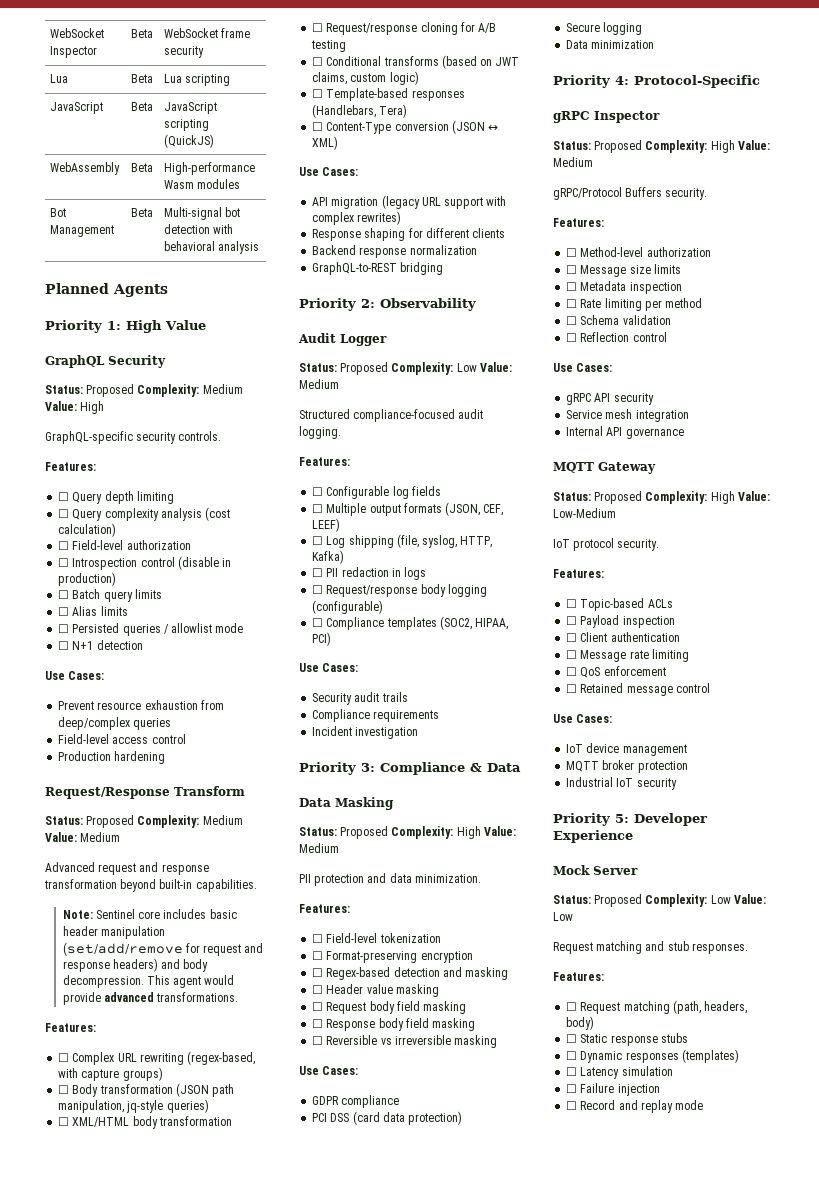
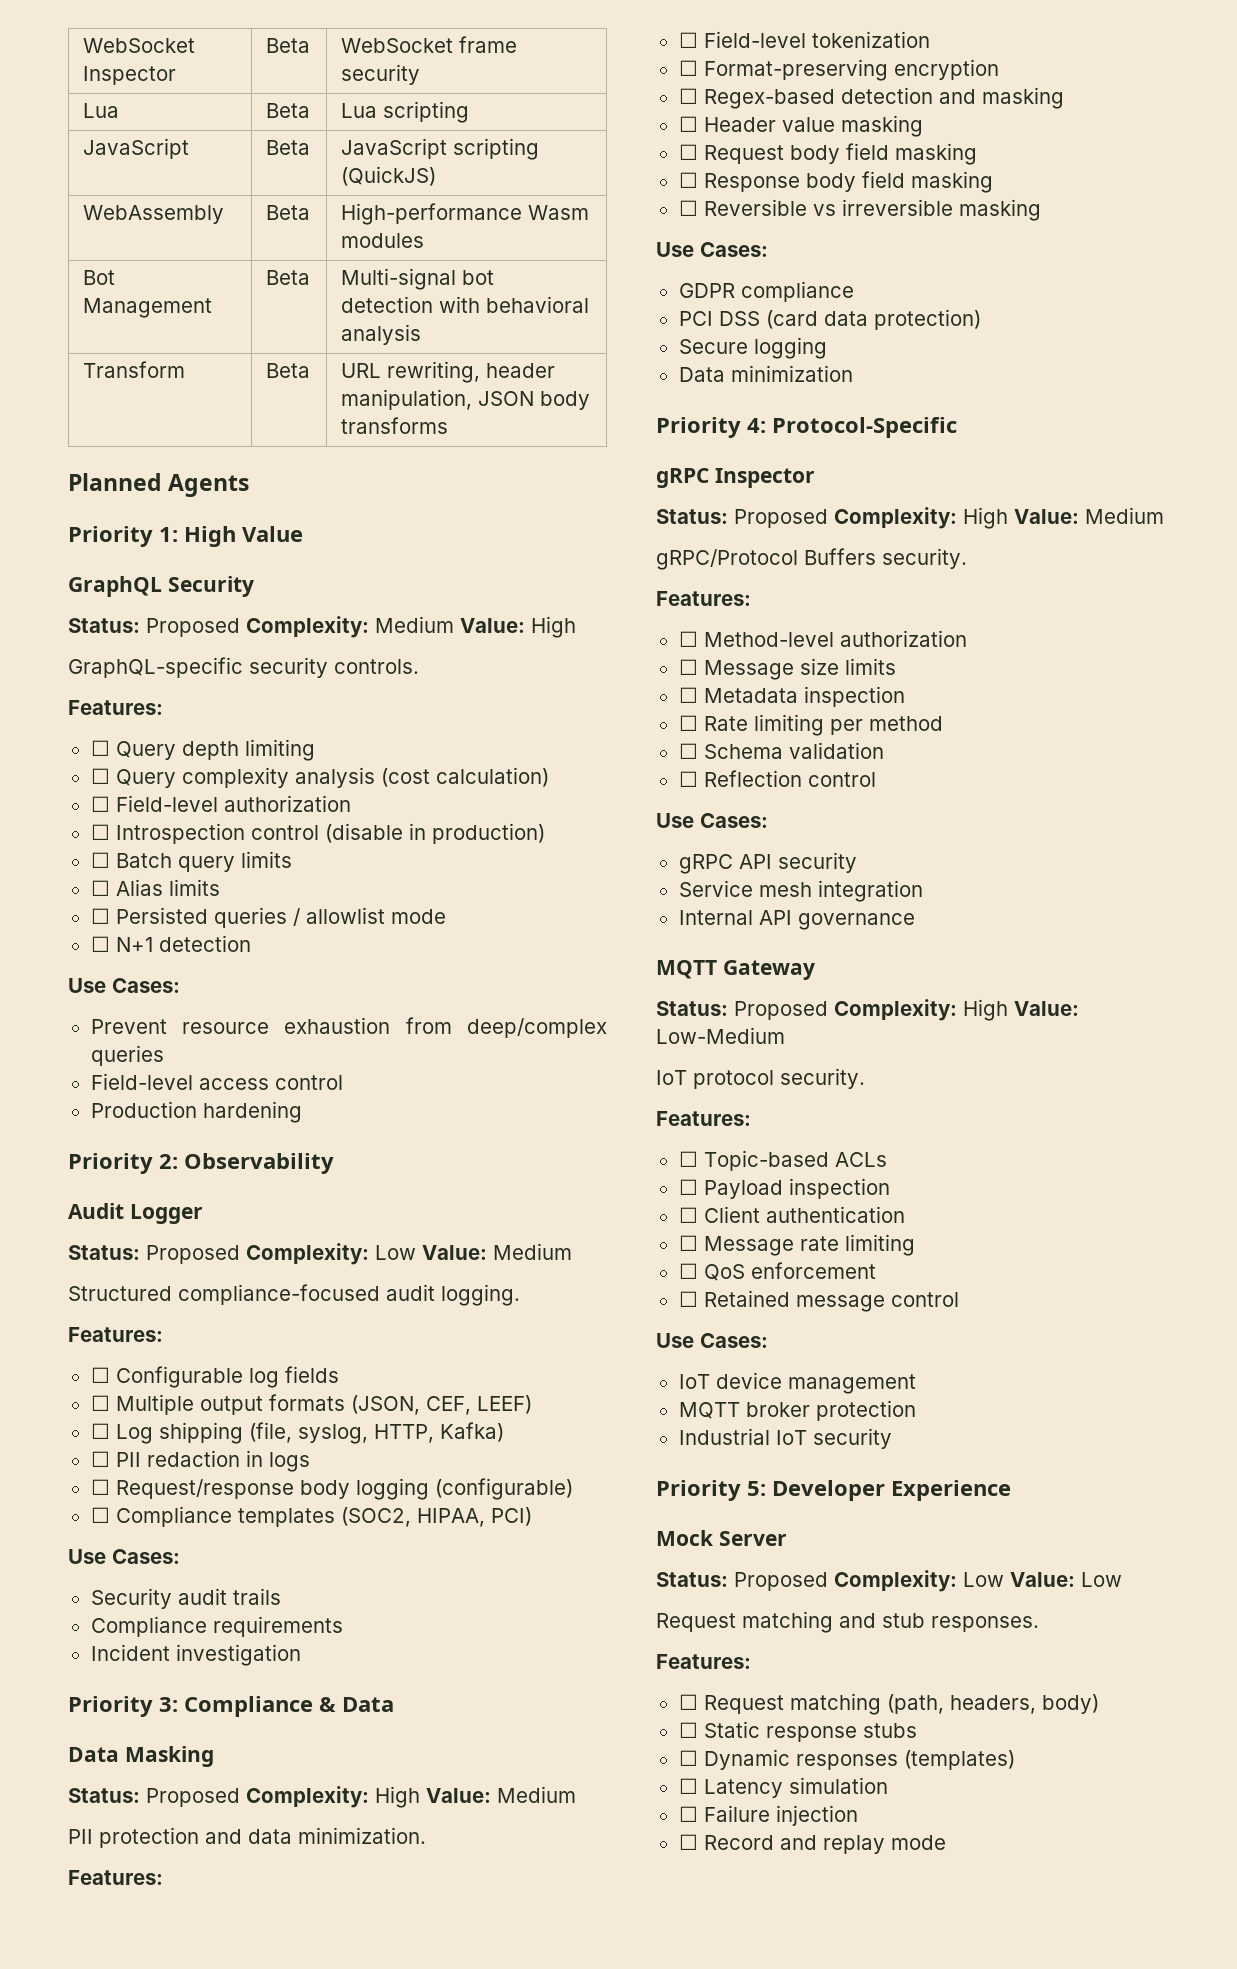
(260, 247) none -> [83,361,186,378] [266,363,311,378] [341,361,556,383] [341,389,591,410] [341,417,449,434] // Transform | Beta | URL rewriting, header manipulation, JSON body transforms
[45,786,245,799] [45,815,243,828] [45,832,121,842] [45,862,209,875] [44,879,257,892] [62,909,237,919] [62,926,165,939] [62,942,264,956] [62,958,209,972] [62,975,235,988] [62,992,239,1005] [45,1023,96,1032] [58,1051,256,1065] [58,1067,163,1081] [58,1083,235,1097] [58,1099,209,1113] [58,1116,232,1129] [312,22,497,35] [311,40,347,52] [312,55,520,69] [312,71,419,85] [312,88,465,101] [312,104,408,118] [312,120,499,134] [312,136,339,150] [299,167,359,176] [312,195,507,209] [312,211,402,225] [312,228,506,241] [312,245,477,258] [312,262,444,275] // Request/Response Transform // Status: Proposed Complexity: Medium Value: Medium // Advanced request and response transformation beyond built-in capabilities. // Note: Sentinel core includes basic header manipulation (set/add/remove for request and response headers) and body decompression. This agent would provide advanced transformations. // Features: // ☐ Complex URL rewriting (regex-based, with capture groups) // ☐ Body transformation (JSON path manipulation, jq-style queries) // ☐ XML/HTML body transformation // ☐ Request/response cloning for A/B testing // ☐ Conditional transforms (based on JWT claims, custom logic) // ☐ Template-based responses (Handlebars, Tera) // ☐ Content-Type conversion (JSON ↔ XML) // Use Cases: // API migration (legacy URL support with complex rewrites) // Response shaping for different clients // Backend response normalization // GraphQL-to-REST bridging -> (302, 1112) none

